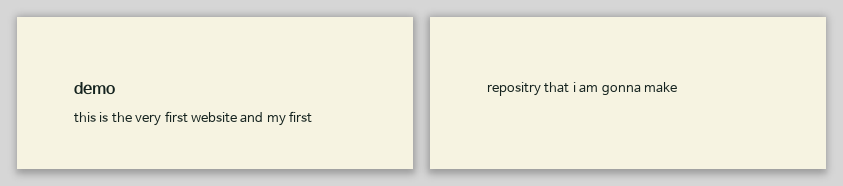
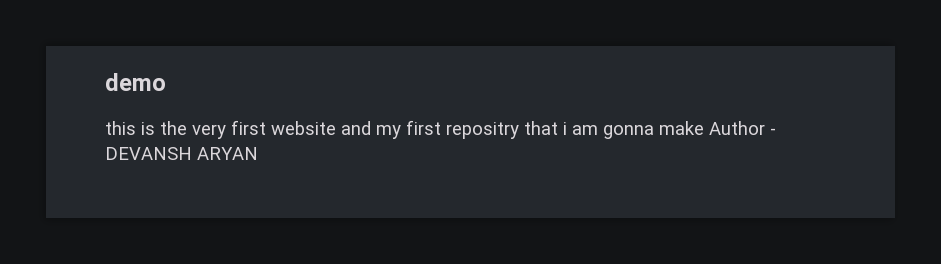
(677, 87) none -> [709,121,776,135] [105,147,258,160] Author - DEVANSH ARYAN

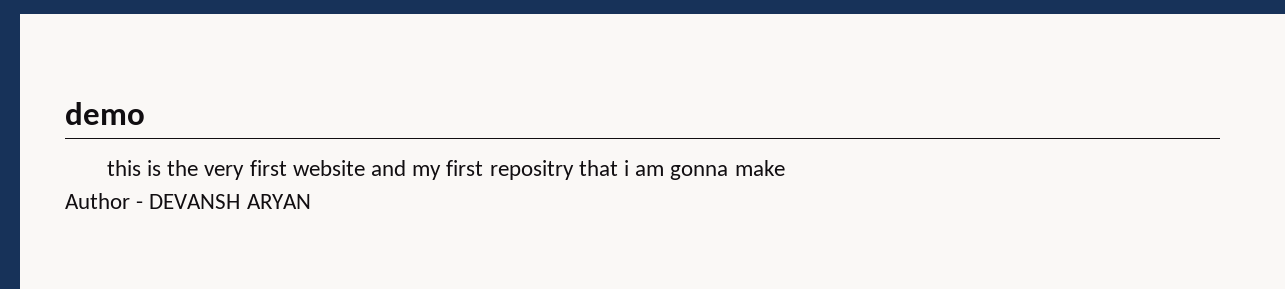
(704, 128) none -> (785, 168) //

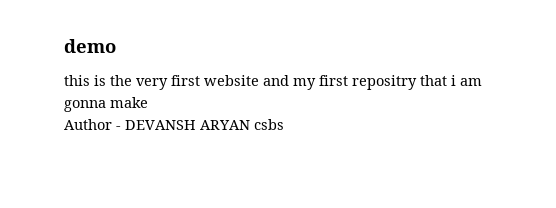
(311, 201) none -> [254,119,284,130] csbs

